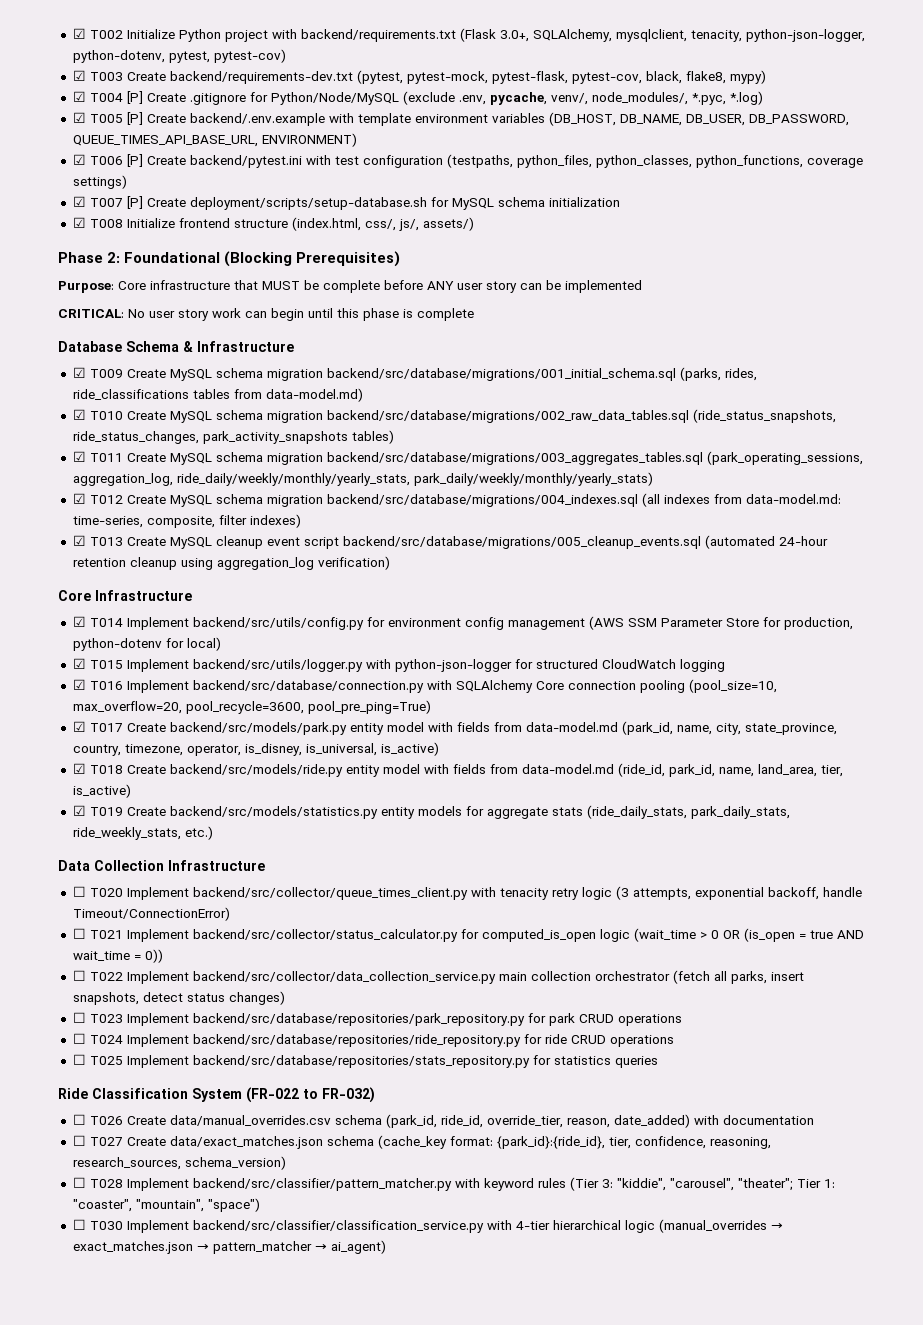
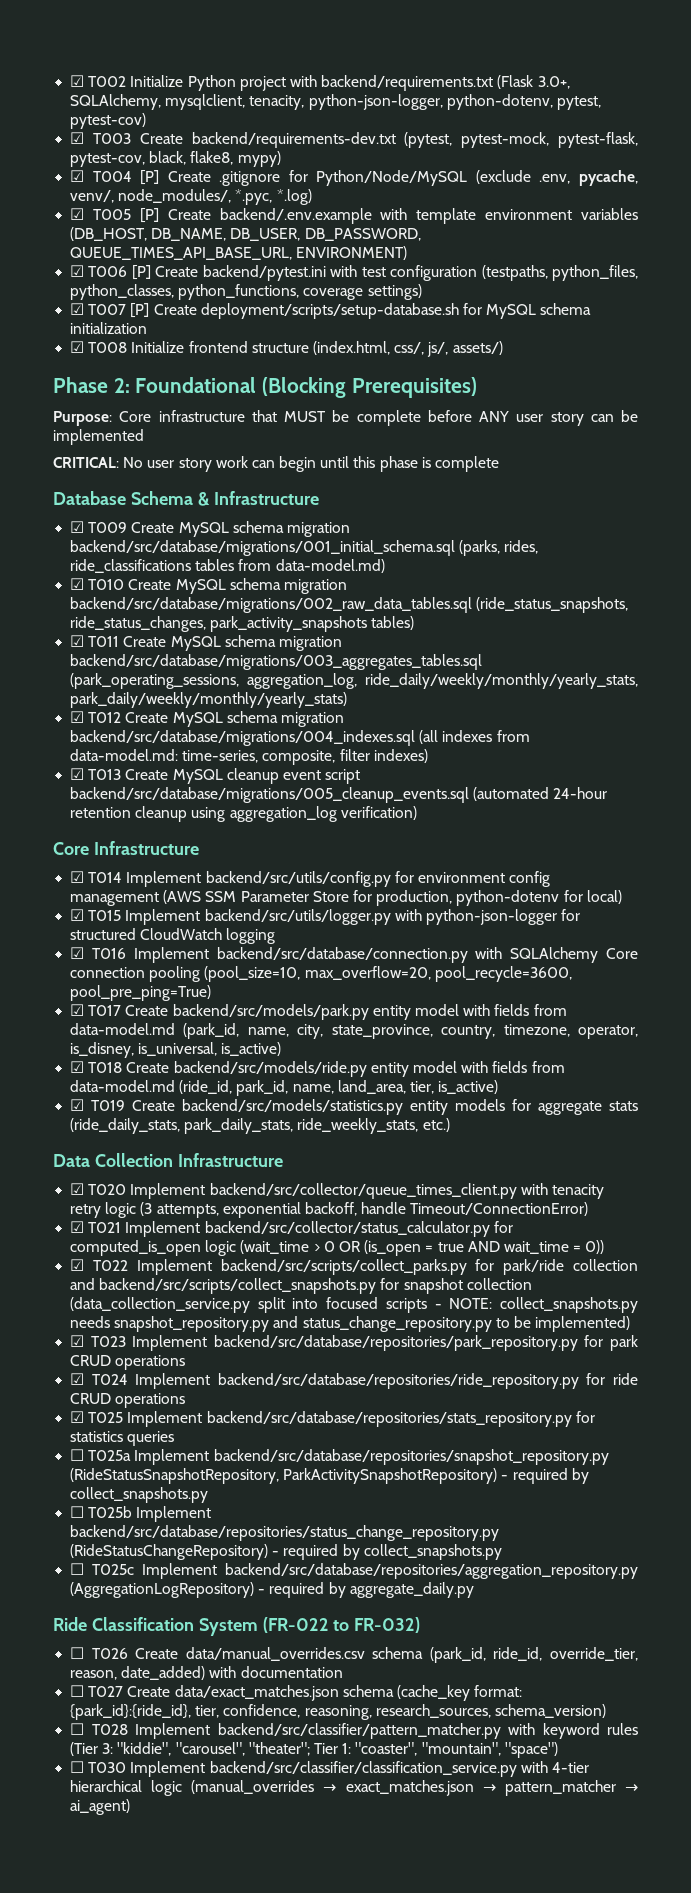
[72,886,86,897] ☐ -> [70,1183,85,1195] ☑
[72,928,86,939] ☐ -> [70,1221,85,1233] ☑
[72,970,86,981] ☐ -> [70,1259,85,1271] ☑
[192,970,804,984] [72,991,285,1005] [72,1012,86,1023] backend/src/collector/data_collection_service.py main collection orchestrator (fetch all parks, insert snapshots, detect status changes) // ☐ -> [220,1259,638,1275] [70,1278,532,1294] [70,1297,638,1313] [70,1316,631,1332] [70,1335,85,1347] backend/src/scripts/collect_parks.py for park/ride collection and backend/src/scripts/collect_snapshots.py for snapshot collection (data_collection_service.py split into focused scripts - NOTE: collect_snapshots.py needs snapshot_repository.py and status_change_repository.py to be implemented) // ☑
[72,1033,86,1044] ☐ -> [70,1373,85,1385] ☑
[72,1054,86,1065] ☐ -> [70,1411,85,1423] ☑
(658, 1062) none -> [70,1449,609,1465] [70,1468,589,1484] [70,1487,209,1503] [70,1506,212,1522] [70,1525,500,1541] [70,1544,502,1560] [70,1563,638,1579] [70,1582,474,1598] // ☐ T025a Implement backend/src/database/repositories/snapshot_repository.py (RideStatusSnapshotRepository, ParkActivitySnapshotRepository) - required by collect_snapshots.py // ☐ T025b Implement backend/src/database/repositories/status_change_repository.py (RideStatusChangeRepository) - required by collect_snapshots.py // ☐ T025c Implement backend/src/database/repositories/aggregation_repository.py (AggregationLogRepository) - required by aggregate_daily.py

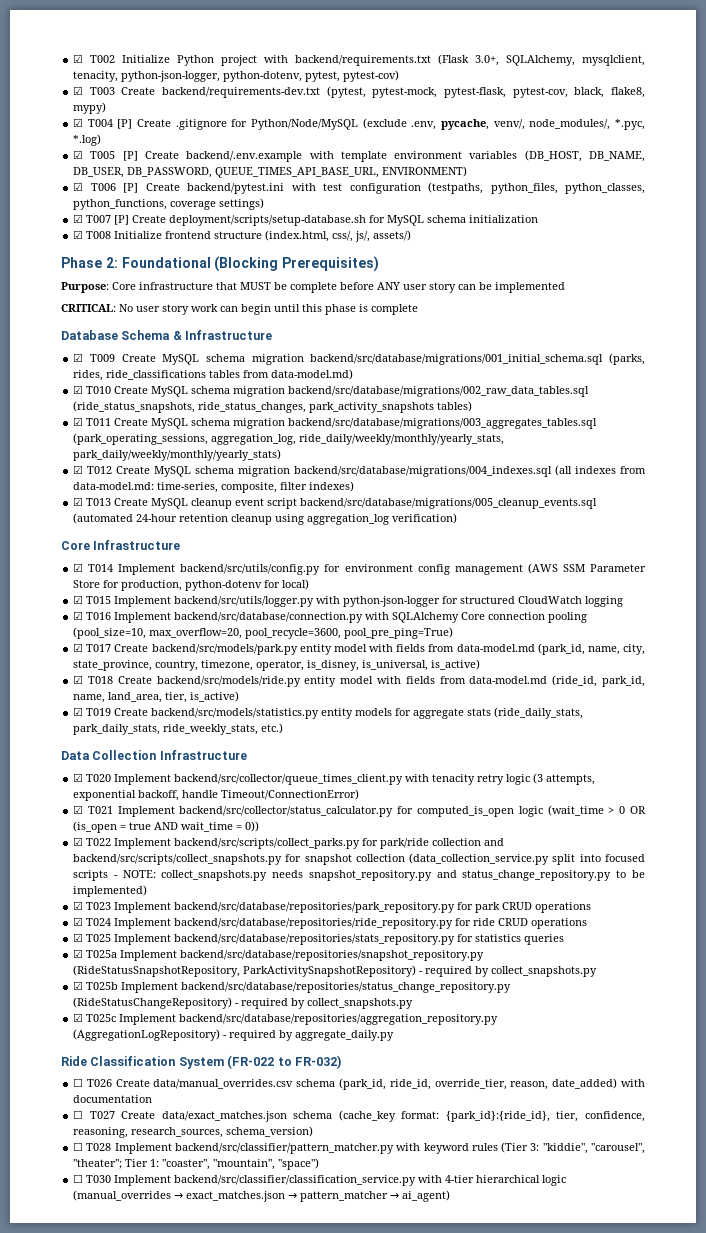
[70,1449,85,1461] ☐ -> [73,949,84,958] ☑
[70,1506,85,1518] ☐ -> [73,981,84,990] ☑
[70,1563,85,1575] ☐ -> [73,1013,84,1022] ☑

